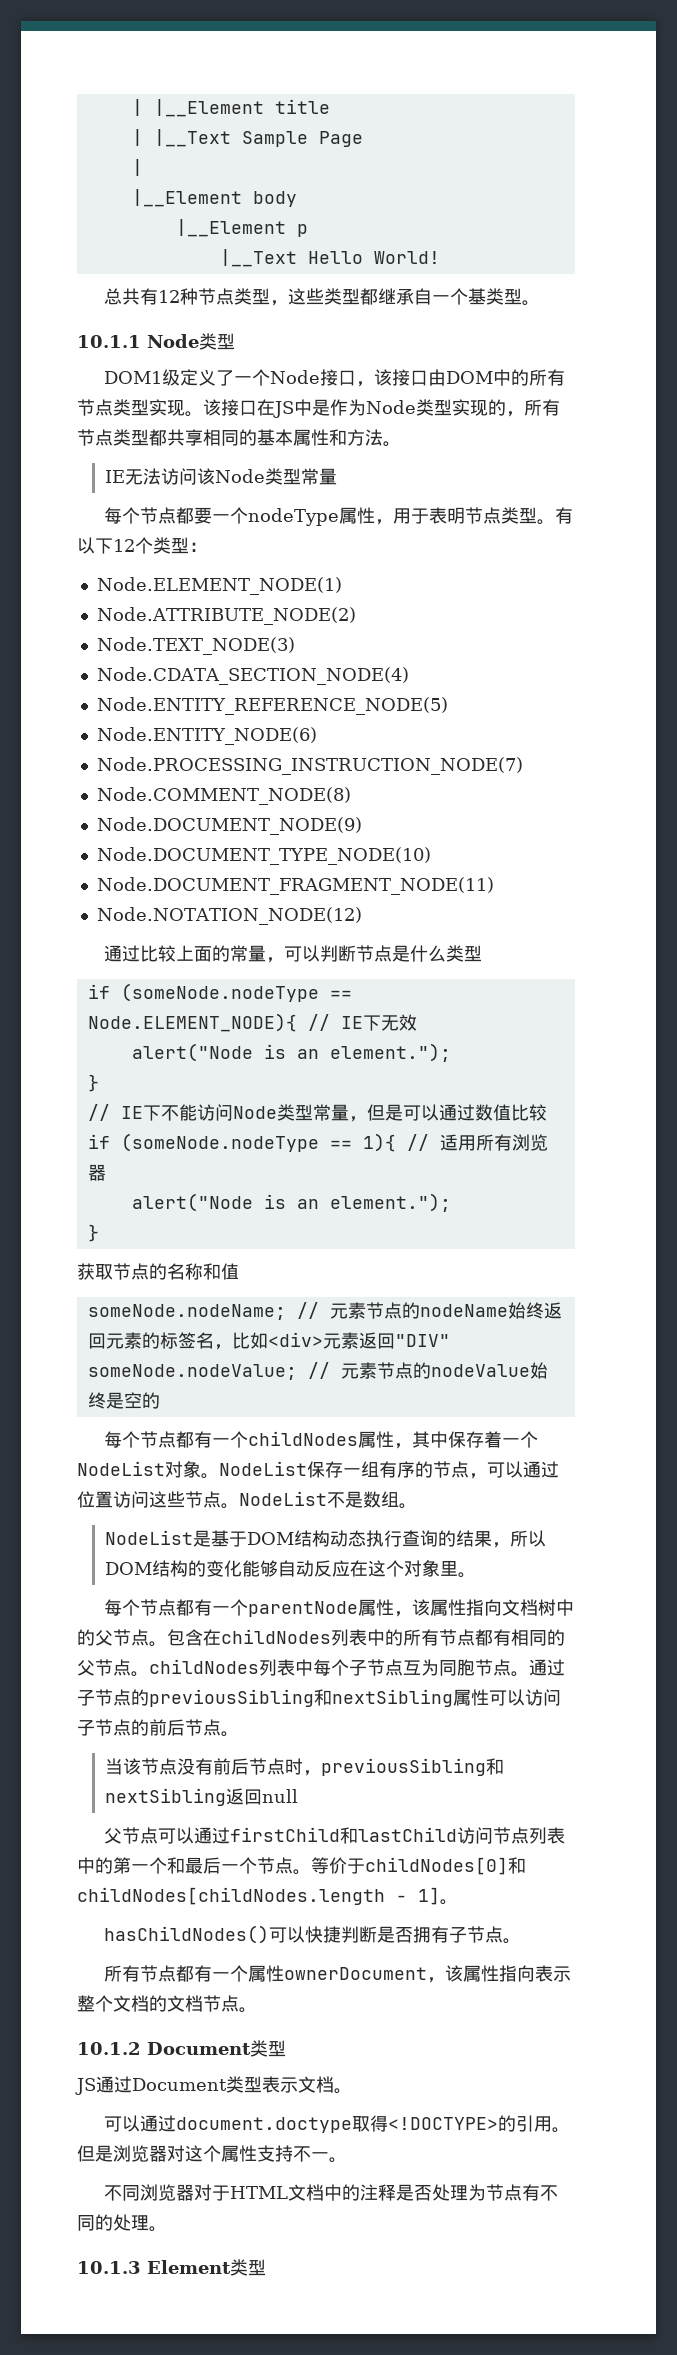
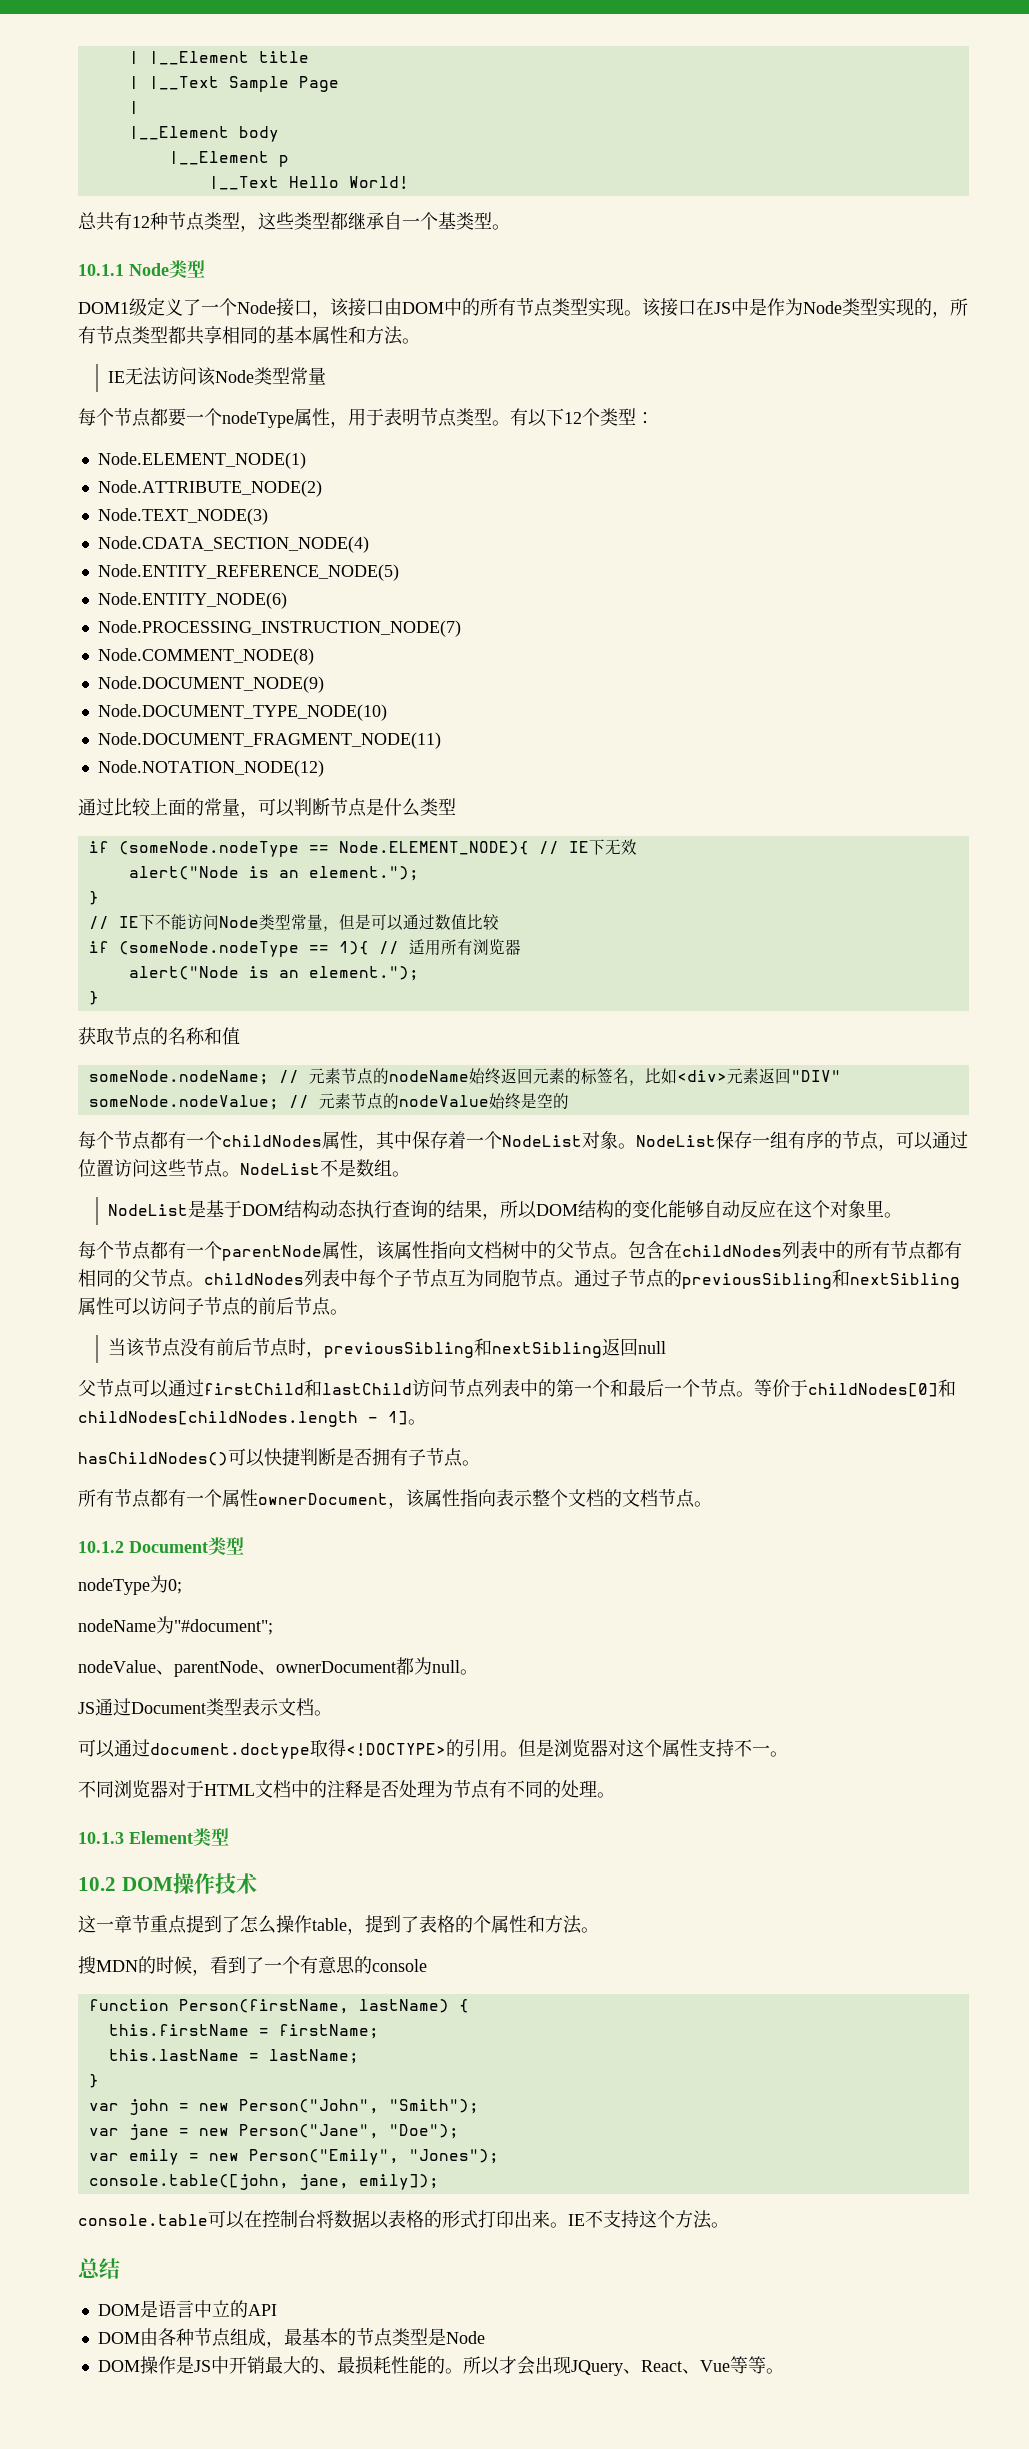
(286, 2048) none -> [78,1575,182,1595] [78,1616,273,1635] [78,1657,478,1677] // nodeType为0; // nodeName为"#document"; // nodeValue、parentNode、ownerDocument都为null。
(266, 2267) none -> [78,1873,257,1894] [78,1915,599,1935] [78,1956,427,1976] [88,1999,469,2014] [108,2024,379,2039] [108,2049,359,2064] [88,2074,99,2088] [88,2099,479,2115] [88,2124,459,2140] [88,2149,499,2165] [88,2174,439,2190] [78,2210,729,2229] [78,2258,120,2279] [97,2300,277,2318] [97,2328,485,2348] [97,2356,784,2376] // 10.2 DOM操作技术 // 这一章节重点提到了怎么操作table，提到了表格的个属性和方法。 // 搜MDN的时候，看到了一个有意思的console // function Person(firstName, lastName) { // this.firstName = firstName; // this.lastName = lastName; // } // var john = new Person("John", "Smith"); // var jane = new Person("Jane", "Doe"); // var emily = new Person("Emily", "Jones"); // console.table([john, jane, emily]); // console.table可以在控制台将数据以表格的形式打印出来。IE不支持这个方法。 // 总结 // DOM是语言中立的API // DOM由各种节点组成，最基本的节点类型是Node // DOM操作是JS中开销最大的、最损耗性能的。所以才会出现JQuery、React、Vue等等。

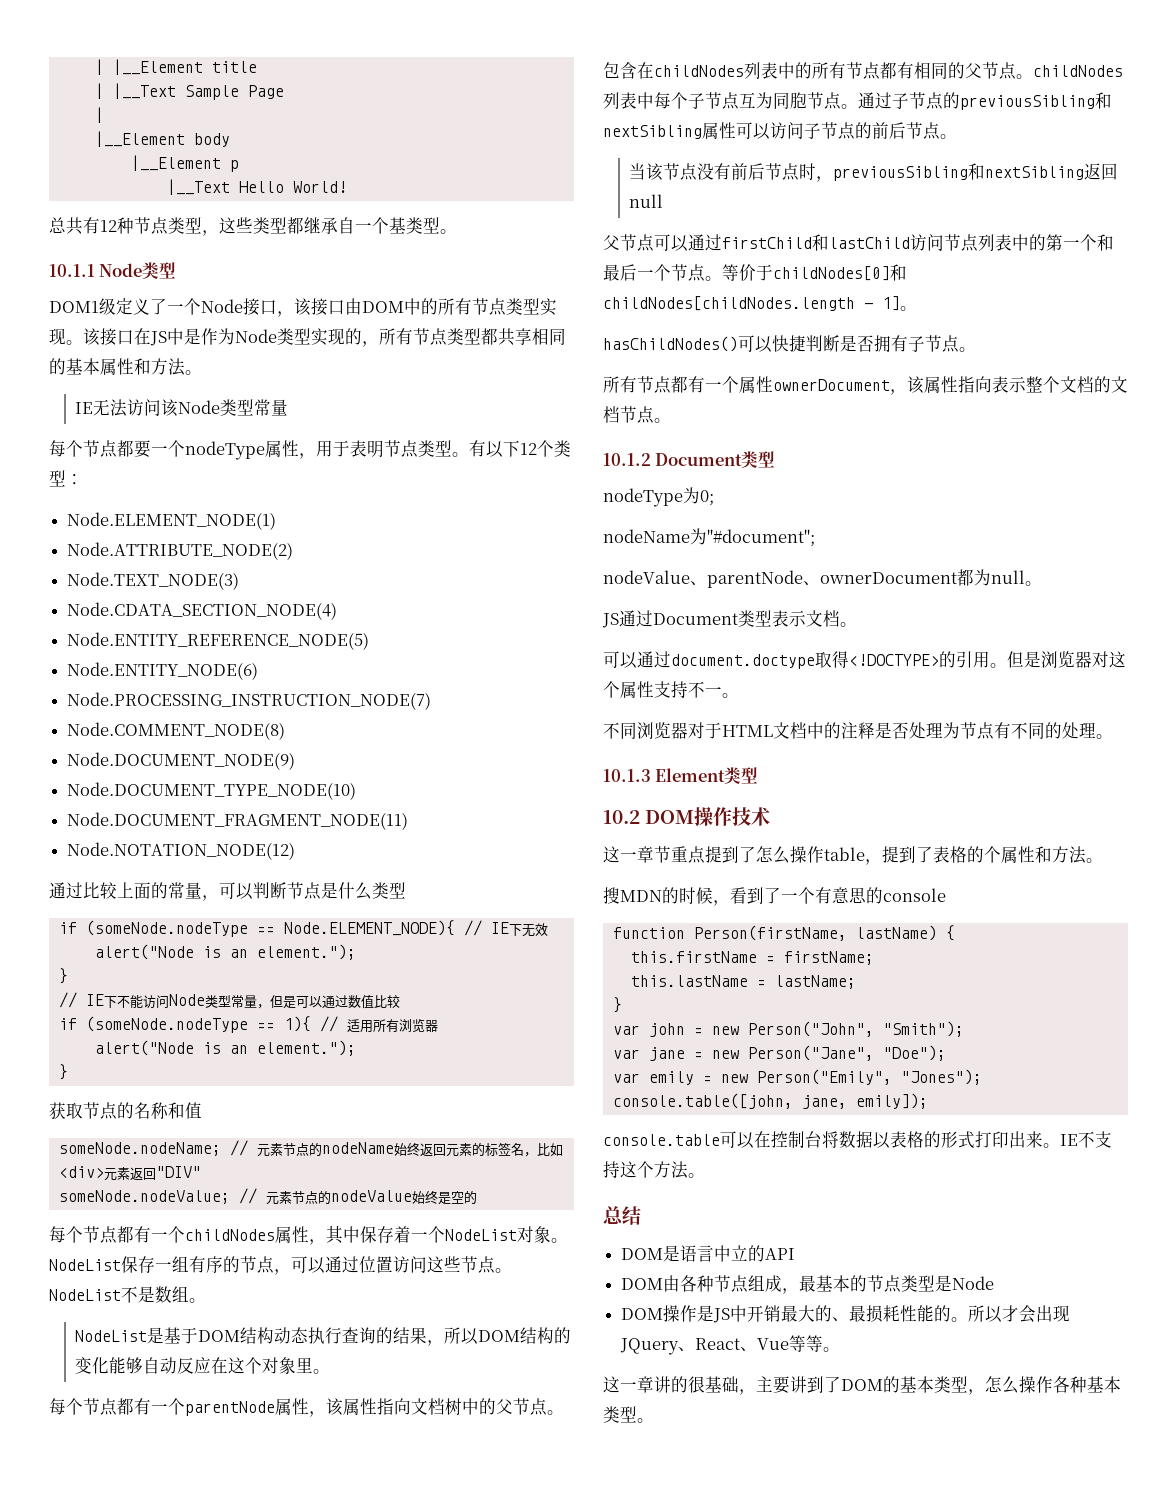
(784, 2371) none -> [603,1376,1121,1395] [603,1406,654,1423] // 这一章讲的很基础，主要讲到了DOM的基本类型，怎么操作各种基本类型。

